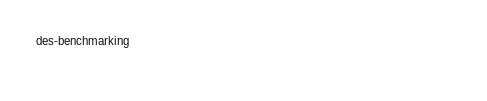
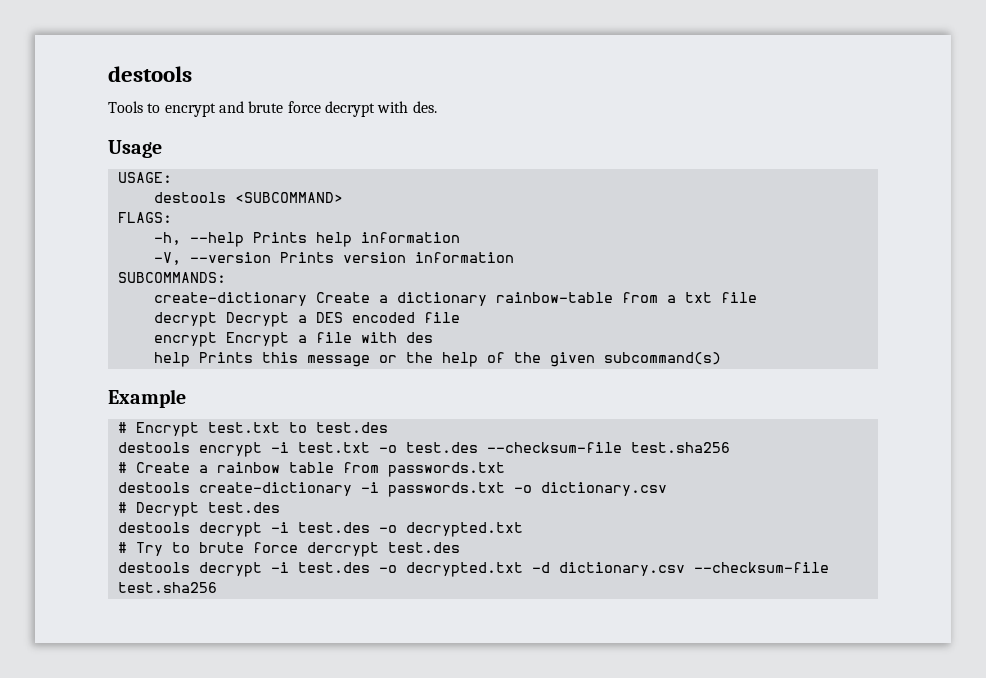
[36,36,129,48] des-benchmarking -> [108,66,192,82] [108,101,437,117] [108,140,162,158] [117,172,172,183] [153,192,343,203] [117,212,172,223] [153,232,460,247] [153,252,514,265] [117,272,226,283] [153,292,757,306] [153,312,460,327] [153,332,433,347] [153,352,721,367] [108,389,186,408] [117,422,388,437] [117,442,730,457] [117,462,505,477] [117,482,667,497] [117,502,280,517] [117,522,523,537] [117,542,460,557] [117,562,829,577] [117,582,217,593] destools // Tools to encrypt and brute force decrypt with des. // Usage // USAGE: // destools <SUBCOMMAND> // FLAGS: // -h, --help Prints help information // -V, --version Prints version information // SUBCOMMANDS: // create-dictionary Create a dictionary rainbow-table from a txt file // decrypt Decrypt a DES encoded file // encrypt Encrypt a file with des // help Prints this message or the help of the given subcommand(s) // Example // # Encrypt test.txt to test.des // destools encrypt -i test.txt -o test.des --checksum-file test.sha256 // # Create a rainbow table from passwords.txt // destools create-dictionary -i passwords.txt -o dictionary.csv // # Decrypt test.des // destools decrypt -i test.des -o decrypted.txt // # Try to brute force dercrypt test.des // destools decrypt -i test.des -o decrypted.txt -d dictionary.csv --checksum-file test.sha256

